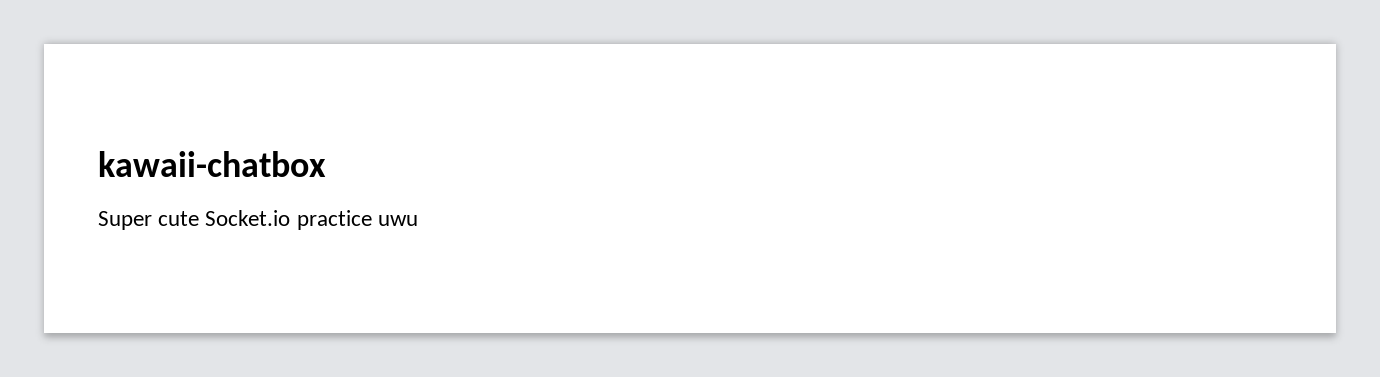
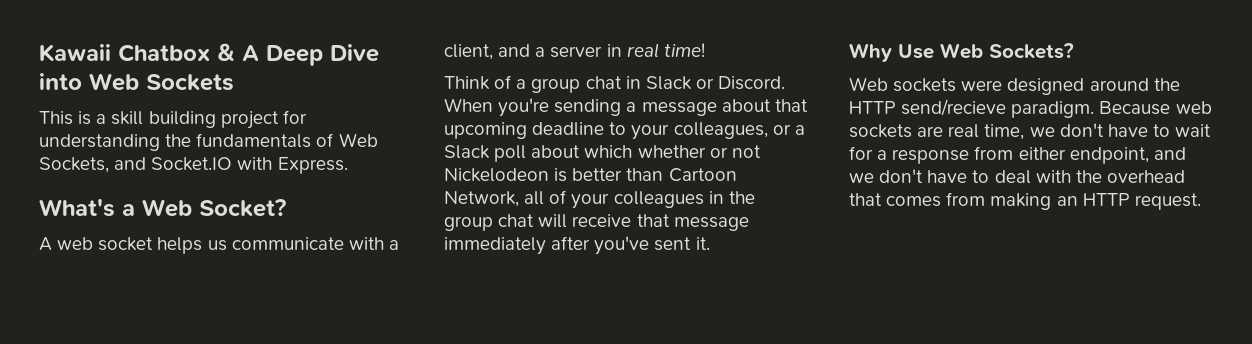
[98,151,326,177] [98,210,418,230] kawaii-chatbox // Super cute Socket.io practice uwu -> [39,43,379,66] [39,73,234,91] [39,110,307,129] [39,133,378,151] [39,157,348,174] [39,199,286,217] [39,237,399,254] [444,43,705,60] [444,75,786,93] [444,98,808,117] [444,122,805,140] [444,145,761,162] [444,168,737,182] [444,190,755,209] [444,214,749,231] [444,236,710,255] [849,43,1074,62] [849,77,1180,95] [849,99,1212,118] [849,123,1212,140] [849,146,1186,164] [849,169,1185,184] [849,192,1201,210] Kawaii Chatbox & A Deep Dive into Web Sockets // This is a skill building project for understanding the fundamentals of Web Sockets, and Socket.IO with Express. // What's a Web Socket? // A web socket helps us communicate with a client, and a server in real time! // Think of a group chat in Slack or Discord. When you're sending a message about that upcoming deadline to your colleagues, or a Slack poll about which whether or not Nickelodeon is better than Cartoon Network, all of your colleagues in the group chat will receive that message immediately after you've sent it. // Why Use Web Sockets? // Web sockets were designed around the HTTP send/recieve paradigm. Because web sockets are real time, we don't have to wait for a response from either endpoint, and we don't have to deal with the overhead that comes from making an HTTP request.

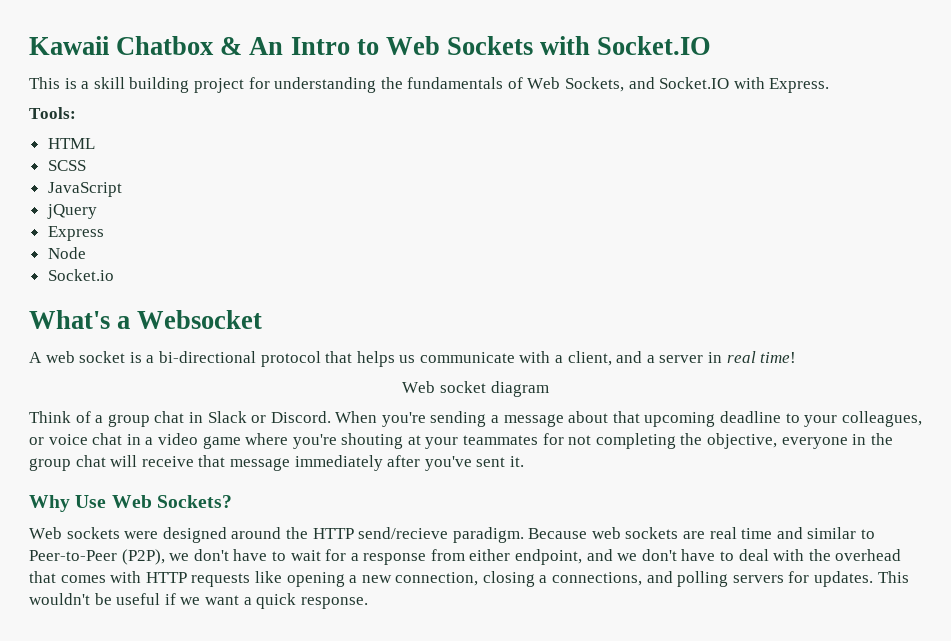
[242,44,379,66] [39,73,82,90] A Deep Dive into -> [249,37,379,55] An Intro to
(234, 82) none -> [540,36,712,55] with Socket.IO
(348, 165) none -> [29,107,76,119] [47,138,95,149] [47,160,86,171] [47,182,122,197] [46,204,97,219] [47,226,104,241] [47,247,86,259] [47,269,114,281] // Tools: // HTML // SCSS // JavaScript // jQuery // Express // Node // Socket.io
[142,199,286,217] Web Socket? -> [137,310,263,329] Websocket
(154, 244) none -> [129,351,353,367] is a bi-directional protocol that
(705, 50) none -> [402,381,549,397] // Web socket diagram
[794,125,805,135] [444,145,761,162] [444,168,737,182] [444,190,704,209] a Slack poll about which whether or not Nickelodeon is better than Cartoon Network, all of your colleagues -> [48,433,848,449] voice chat in a video game where you're shouting at your teammates for not completing the objective, everyone
[984,124,1025,140] time, -> [741,527,876,539] [29,549,165,565] time and similar to Peer-to-Peer (P2P),
[946,192,1201,210] from making an HTTP request. -> [110,571,909,587] [29,593,368,609] with HTTP requests like opening a new connection, closing a connections, and polling servers for updates. This wouldn't be useful if we want a quick response.

